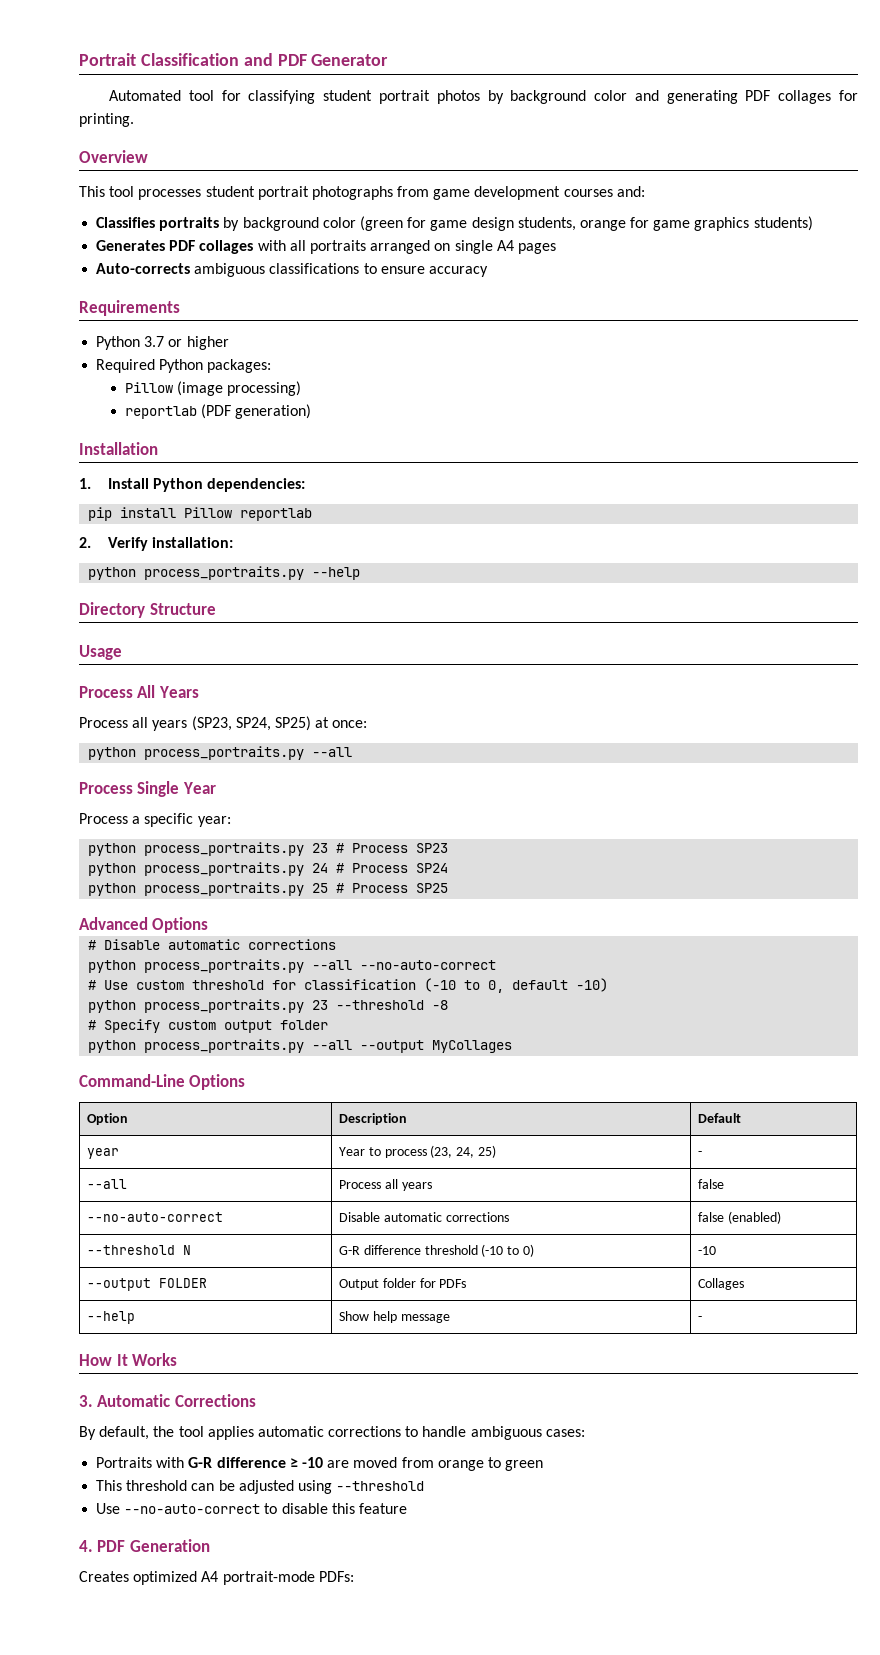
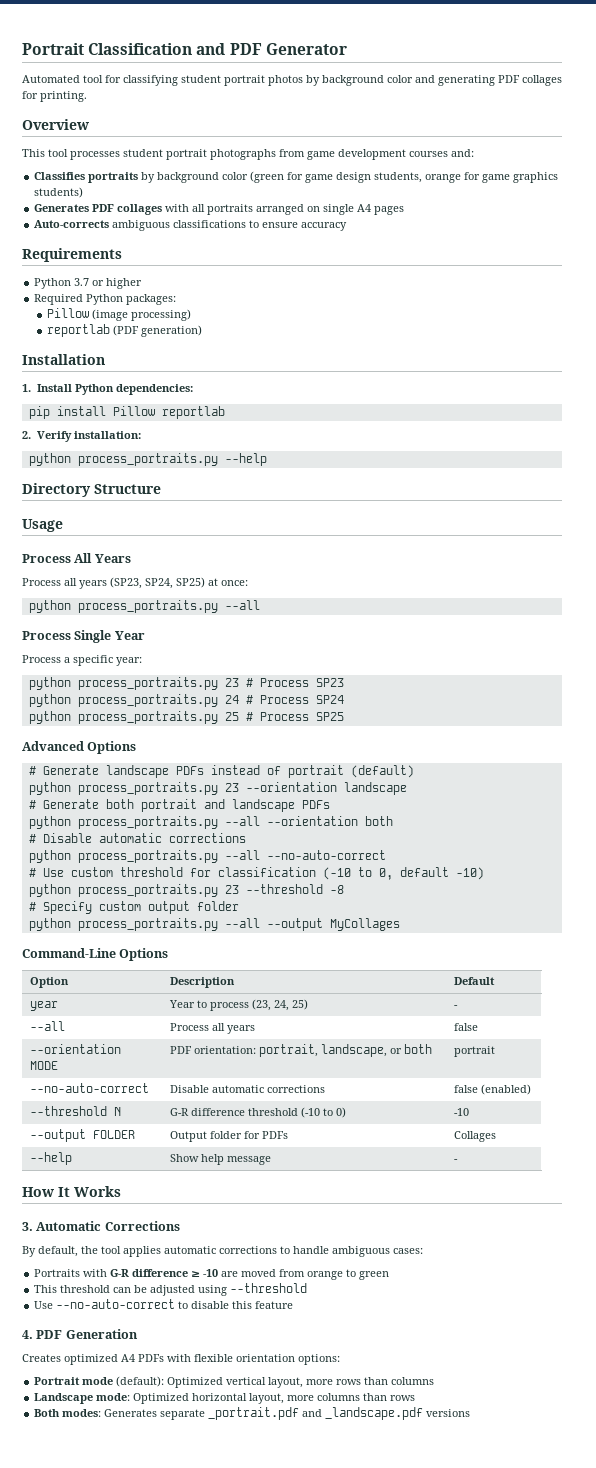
(209, 925) none -> [28,765,414,778] [28,782,407,795] [28,799,330,812] [28,816,393,829] // # Generate landscape PDFs instead of portrait (default) // python process_portraits.py 23 --orientation landscape // # Generate both portrait and landscape PDFs // python process_portraits.py --all --orientation both
(725, 1184) none -> [30,1044,122,1054] [30,1061,59,1070] [170,1044,433,1057] [454,1046,496,1057] // --orientation MODE | PDF orientation: portrait, landscape, or both | portrait
[222,1571,354,1585] portrait-mode PDFs: -> [138,1354,340,1365] [34,1376,435,1388] [34,1393,416,1404] [34,1407,471,1420] PDFs with flexible orientation options: // Portrait mode (default): Optimized vertical layout, more rows than columns // Landscape mode: Optimized horizontal layout, more columns than rows // Both modes: Generates separate _portrait.pdf and _landscape.pdf versions

